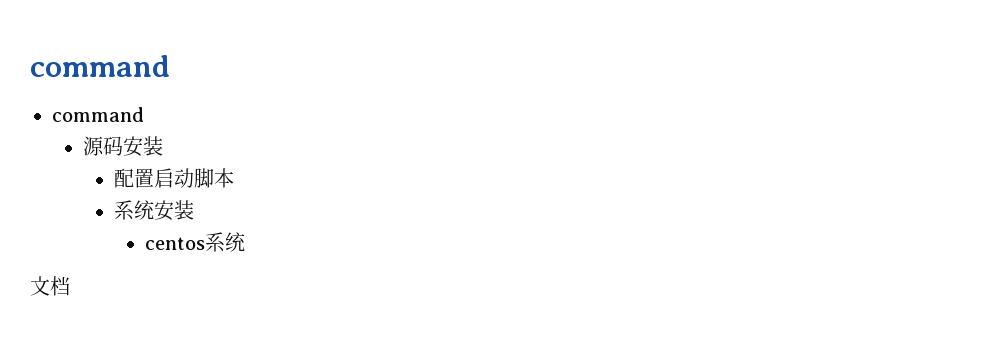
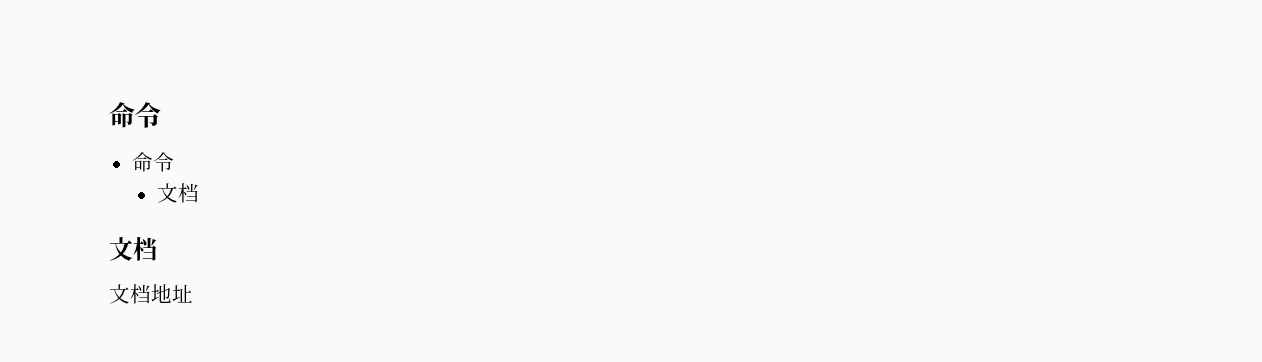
[30,55,170,77] [52,107,144,122] [82,136,163,157] [113,168,234,188] [113,200,194,221] [144,232,245,252] [30,276,70,296] command // command // 源码安装 // 配置启动脚本 // 系统安装 // centos系统 // 文档 -> [109,102,161,128] [131,152,174,172] [156,183,199,203] [109,237,157,261] [109,284,193,304] 命令 // 命令 // 文档 // 文档 // 文档地址

